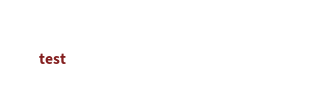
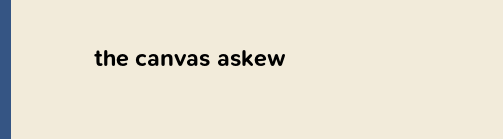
[39,53,66,64] test -> [94,50,286,67] the canvas askew

